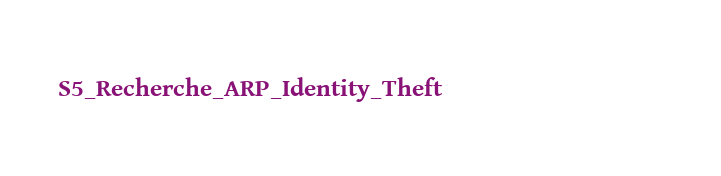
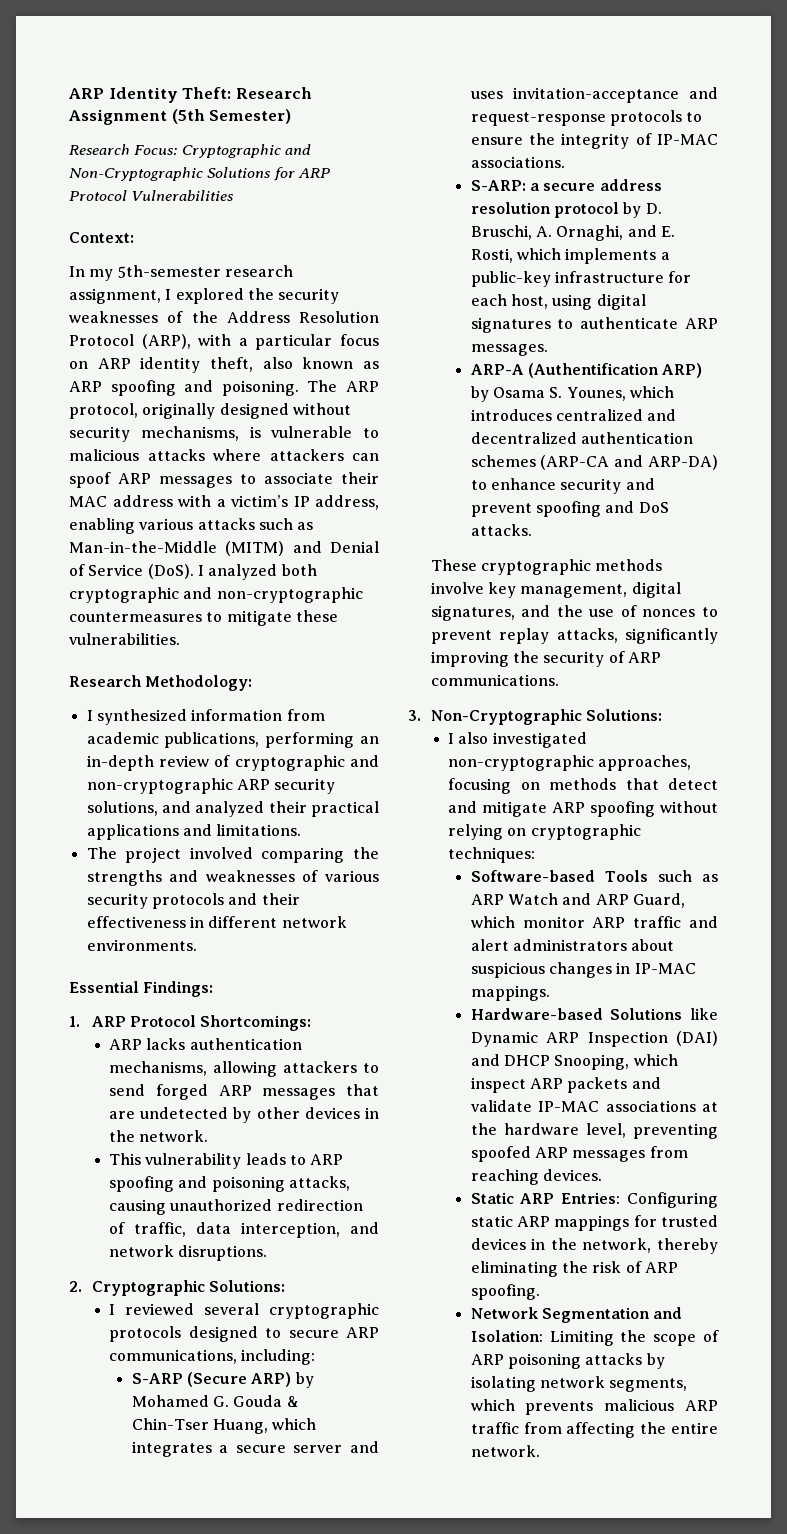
[58,77,443,102] S5_Recherche_ARP_Identity_Theft -> [68,87,312,103] [68,109,292,125] [69,144,311,158] [69,167,330,181] [69,190,235,201] [69,232,134,243] [69,265,293,281] [69,288,340,304] [69,311,379,323] [69,334,379,350] [69,357,379,373] [69,380,379,396] [69,403,351,419] [69,426,379,442] [69,449,379,461] [69,472,379,488] [69,495,379,510] [69,518,314,534] [69,541,379,556] [69,564,317,580] [69,587,363,603] [69,610,338,626] [69,633,180,645] [69,675,253,691] [86,709,325,725] [86,732,379,748] [86,755,379,771] [86,778,336,794] [86,801,379,817] [86,824,302,840] [86,847,379,863] [86,870,379,886] [86,893,300,909] [86,916,347,928] [86,939,197,951] [69,981,214,997] [69,1015,312,1031] [109,1038,302,1050] [109,1061,380,1077] [109,1084,379,1100] [109,1107,379,1123] [109,1130,209,1142] [109,1153,344,1169] [109,1176,351,1192] [109,1199,363,1215] [109,1222,379,1238] [109,1245,268,1261] [69,1280,285,1296] [109,1303,380,1319] [109,1326,380,1342] [109,1349,316,1365] [131,1372,314,1388] [131,1395,299,1407] [131,1418,317,1434] [131,1441,379,1457] [470,87,718,103] [470,110,703,126] [470,133,718,149] [470,156,565,168] [470,179,662,191] [470,202,662,218] [470,225,675,241] [470,248,670,264] [470,271,692,287] [470,294,646,310] [470,317,718,333] [470,344,548,356] [470,363,703,378] [470,386,674,402] [470,409,677,421] [470,432,694,444] [470,455,718,470] [470,478,655,494] [470,501,669,517] [470,524,532,536] [430,559,663,575] [430,582,681,598] [430,605,718,621] [430,628,718,644] [430,651,661,667] [430,674,559,686] [408,709,662,725] [448,732,587,748] [448,755,692,771] [448,778,718,794] [448,801,718,817] [448,824,641,840] [448,847,536,863] [470,870,718,882] [470,893,685,908] [470,916,718,928] [470,939,675,951] [470,962,696,978] [470,985,550,1001] [470,1008,718,1020] [470,1031,718,1047] [470,1054,678,1070] [470,1077,661,1093] [470,1100,718,1112] [470,1123,718,1139] [470,1146,688,1162] [470,1169,603,1185] [470,1192,718,1208] [470,1215,718,1231] [470,1238,718,1254] [470,1261,678,1277] [470,1284,540,1300] [470,1307,683,1323] [470,1330,719,1346] [470,1353,665,1369] [470,1376,688,1392] [470,1399,718,1415] [470,1422,718,1438] [470,1445,540,1457] ARP Identity Theft: Research Assignment (5th Semester) // Research Focus: Cryptographic and Non-Cryptographic Solutions for ARP Protocol Vulnerabilities // Context: // In my 5th-semester research assignment, I explored the security weaknesses of the Address Resolution Protocol (ARP), with a particular focus on ARP identity theft, also known as ARP spoofing and poisoning. The ARP protocol, originally designed without security mechanisms, is vulnerable to malicious attacks where attackers can spoof ARP messages to associate their MAC address with a victim’s IP address, enabling various attacks such as Man-in-the-Middle (MITM) and Denial of Service (DoS). I analyzed both cryptographic and non-cryptographic countermeasures to mitigate these vulnerabilities. // Research Methodology: // I synthesized information from academic publications, performing an in-depth review of cryptographic and non-cryptographic ARP security solutions, and analyzed their practical applications and limitations. // The project involved comparing the strengths and weaknesses of various security protocols and their effectiveness in different network environments. // Essential Findings: // 1. ARP Protocol Shortcomings: // ARP lacks authentication mechanisms, allowing attackers to send forged ARP messages that are undetected by other devices in the network. // This vulnerability leads to ARP spoofing and poisoning attacks, causing unauthorized redirection of traffic, data interception, and network disruptions. // 2. Cryptographic Solutions: // I reviewed several cryptographic protocols designed to secure ARP communications, including: // S-ARP (Secure ARP) by Mohamed G. Gouda & Chin-Tser Huang, which integrates a secure server and uses invitation-acceptance and request-response protocols to ensure the integrity of IP-MAC associations. // S-ARP: a secure address resolution protocol by D. Bruschi, A. Ornaghi, and E. Rosti, which implements a public-key infrastructure for each host, using digital signatures to authenticate ARP messages. // ARP-A (Authentification ARP) by Osama S. Younes, which introduces centralized and decentralized authentication schemes (ARP-CA and ARP-DA) to enhance security and prevent spoofing and DoS attacks. // These cryptographic methods involve key management, digital signatures, and the use of nonces to prevent replay attacks, significantly improving the security of ARP communications. // 3. Non-Cryptographic Solutions: // I also investigated non-cryptographic approaches, focusing on methods that detect and mitigate ARP spoofing without relying on cryptographic techniques: // Software-based Tools such as ARP Watch and ARP Guard, which monitor ARP traffic and alert administrators about suspicious changes in IP-MAC mappings. // Hardware-based Solutions like Dynamic ARP Inspection (DAI) and DHCP Snooping, which inspect ARP packets and validate IP-MAC associations at the hardware level, preventing spoofed ARP messages from reaching devices. // Static ARP Entries: Configuring static ARP mappings for trusted devices in the network, thereby eliminating the risk of ARP spoofing. // Network Segmentation and Isolation: Limiting the scope of ARP poisoning attacks by isolating network segments, which prevents malicious ARP traffic from affecting the entire network.

